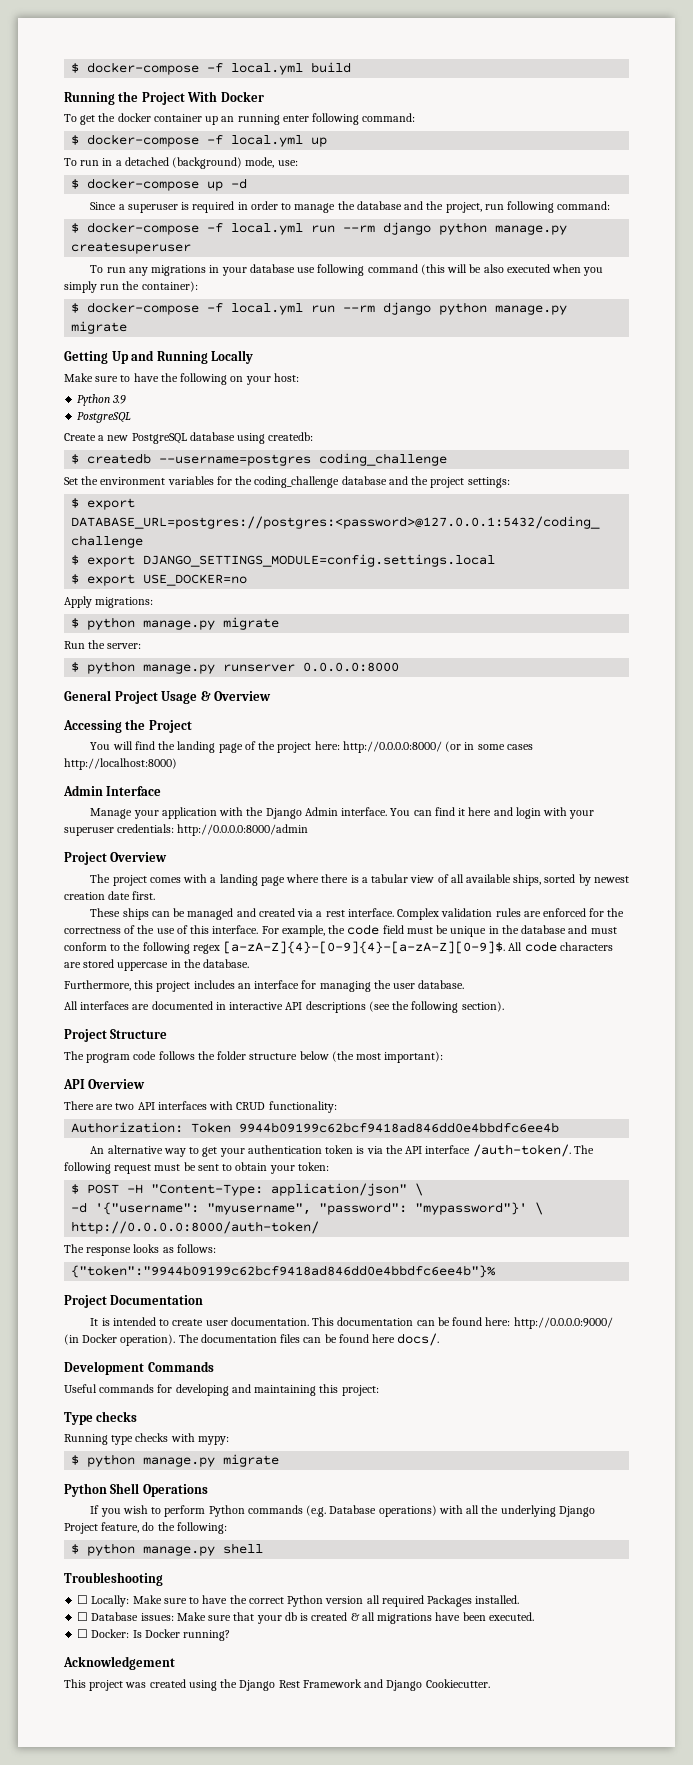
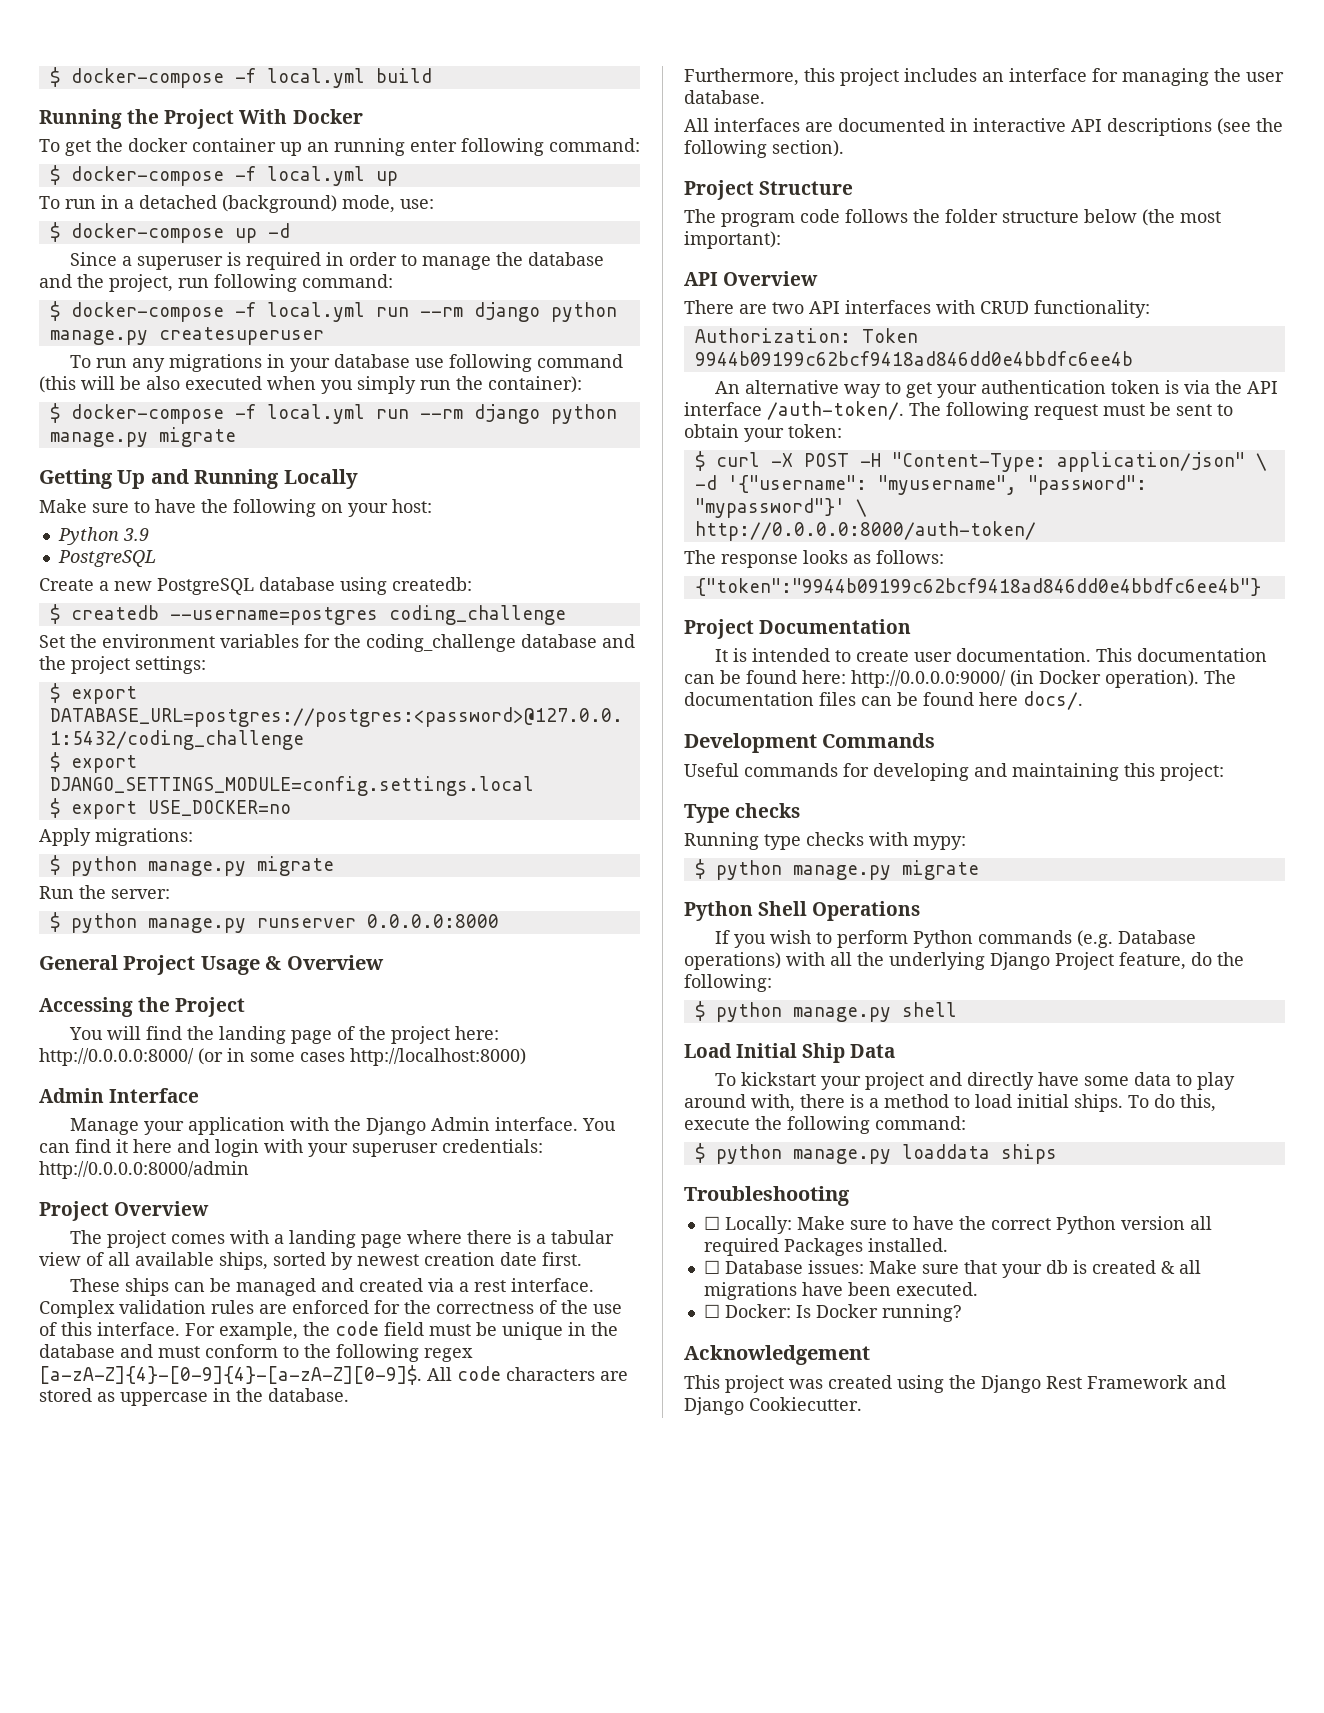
(115, 963) none -> [97,1392,115,1402] as
(80, 1189) none -> [715,452,793,467] curl -X
[71,1265,497,1278] {"token":"9944b09199c62bcf9418ad846dd0e4bbdfc6ee4b"}% -> [694,578,1261,596] {"token":"9944b09199c62bcf9418ad846dd0e4bbdfc6ee4b"}
(264, 1548) none -> [684,1043,896,1063] [715,1072,1236,1090] [684,1094,1216,1112] [684,1116,966,1134] [694,1143,1057,1164] // Load Initial Ship Data // To kickstart your project and directly have some data to play around with, there is a method to load initial ships. To do this, execute the following command: // $ python manage.py loaddata ships

